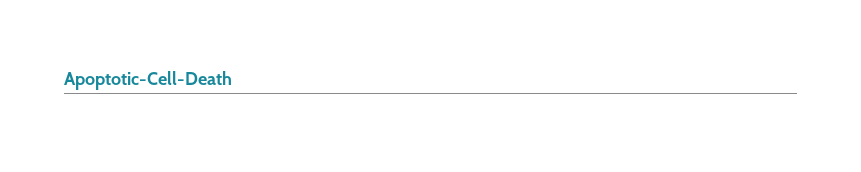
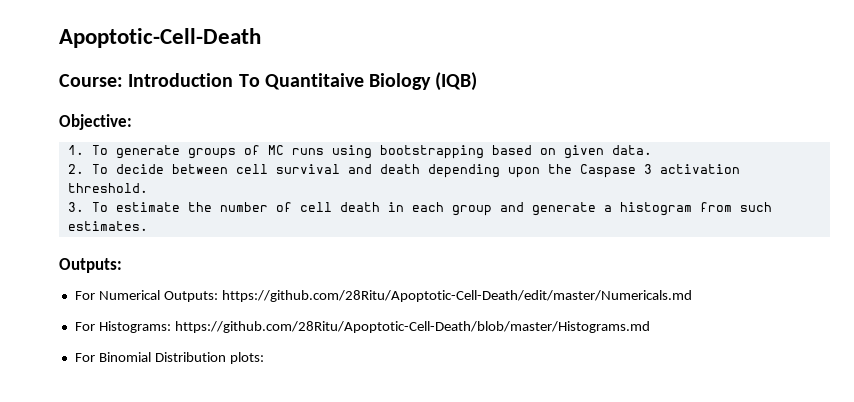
(232, 80) none -> [59,72,478,91] [59,114,132,130] [67,145,652,159] [67,164,740,178] [67,183,148,193] [67,202,772,216] [67,221,148,231] [59,258,122,273] [74,290,692,302] [74,321,650,333] [74,352,264,364] // Course: Introduction To Quantitaive Biology (IQB) // Objective: // 1. To generate groups of MC runs using bootstrapping based on given data. // 2. To decide between cell survival and death depending upon the Caspase 3 activation threshold. // 3. To estimate the number of cell death in each group and generate a histogram from such estimates. // Outputs: // For Numerical Outputs: https://github.com/28Ritu/Apoptotic-Cell-Death/edit/master/Numericals.md // For Histograms: https://github.com/28Ritu/Apoptotic-Cell-Death/blob/master/Histograms.md // For Binomial Distribution plots:

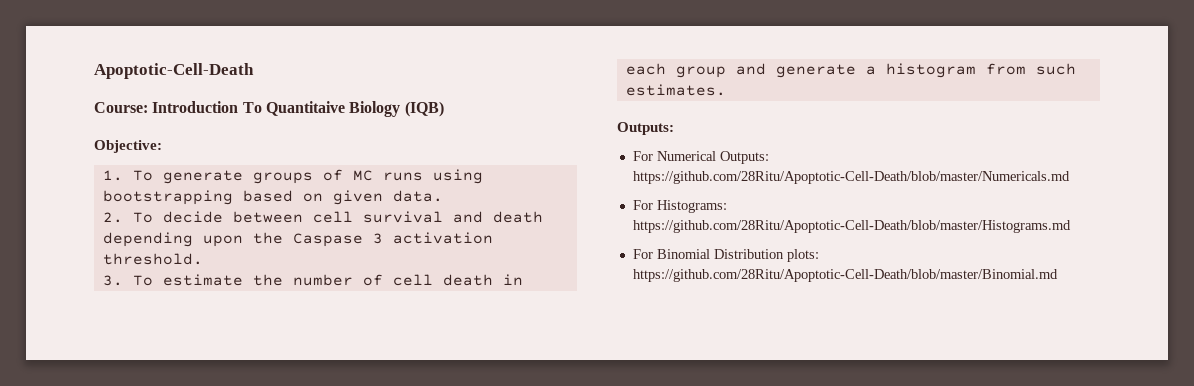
[221,290,692,302] https://github.com/28Ritu/Apoptotic-Cell-Death/edit/master/Numericals.md -> [632,171,1070,184] https://github.com/28Ritu/Apoptotic-Cell-Death/blob/master/Numericals.md
(264, 358) none -> [632,269,1058,282] https://github.com/28Ritu/Apoptotic-Cell-Death/blob/master/Binomial.md

